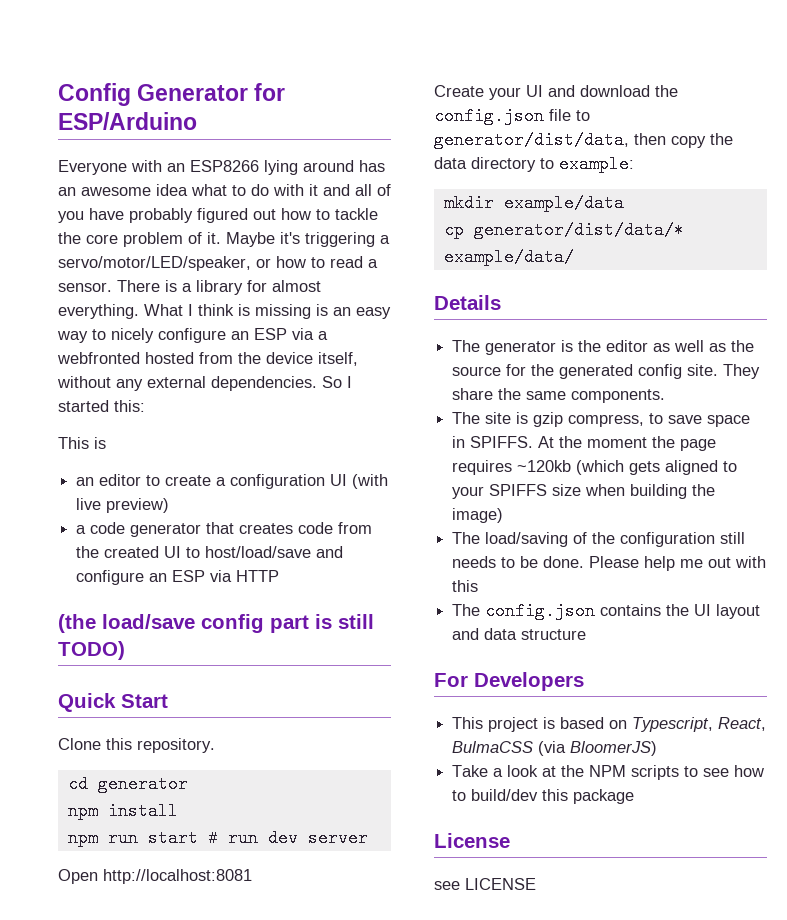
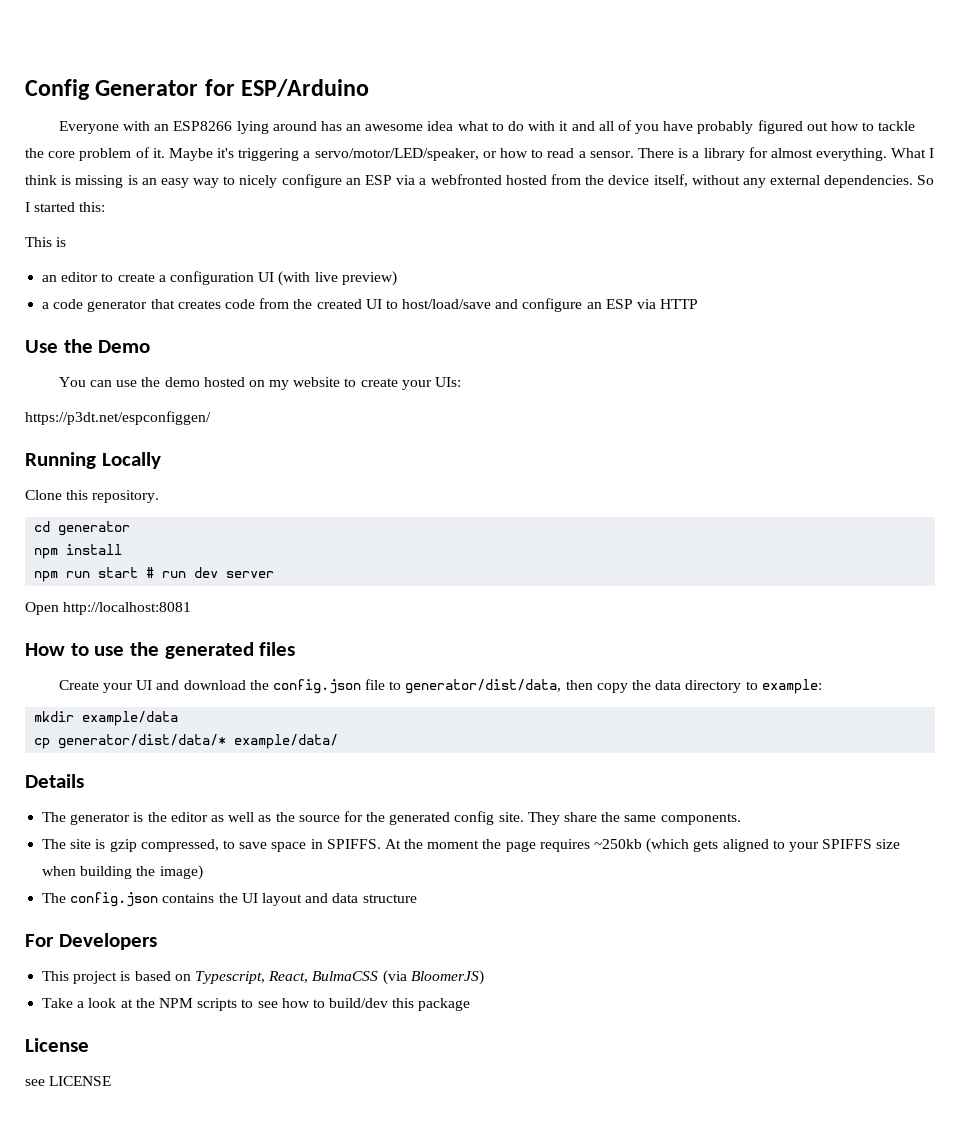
[58,614,374,633] [58,641,125,660] [58,693,168,712] (the load/save config part is still TODO) // Quick Start -> [25,339,151,353] [58,377,461,390] [25,411,211,425] [25,452,161,469] Use the Demo // You can use the demo hosted on my website to create your UIs: // https://p3dt.net/espconfiggen/ // Running Locally
(252, 876) none -> [25,642,296,659] // How to use the generated files
[568,414,645,427] compress, -> [140,839,219,852] compressed,
[517,460,572,472] ~120kb -> [594,839,643,849] ~250kb
[452,532,746,547] [452,556,767,571] [452,580,479,592] // The load/saving of the configuration still needs to be done. Please help me out with this -> (203, 872) none

